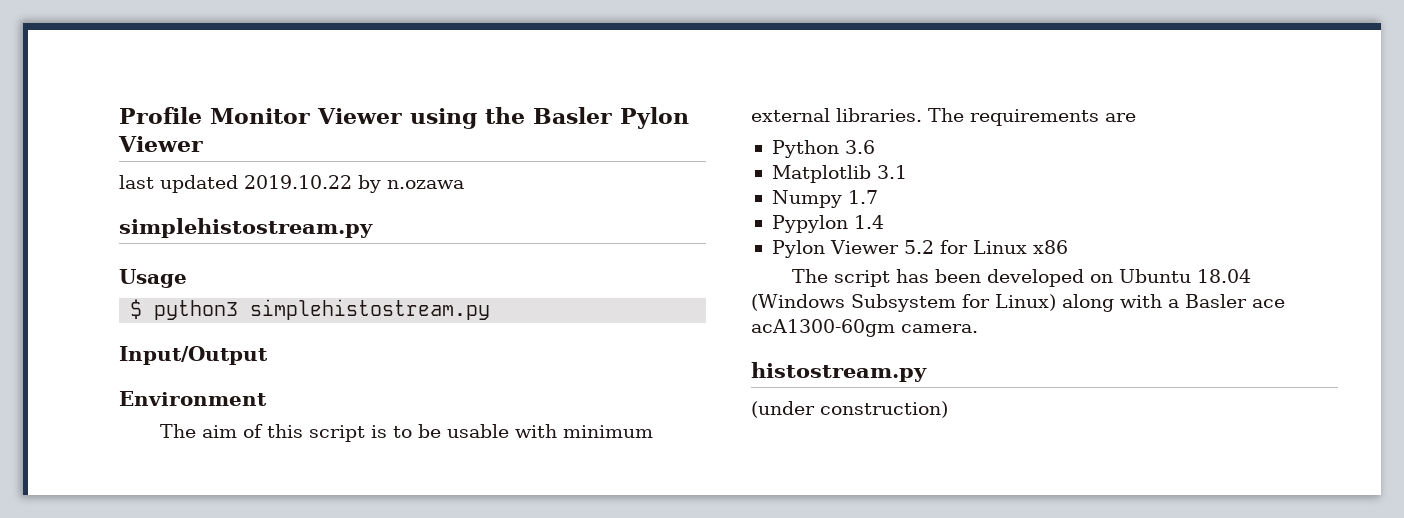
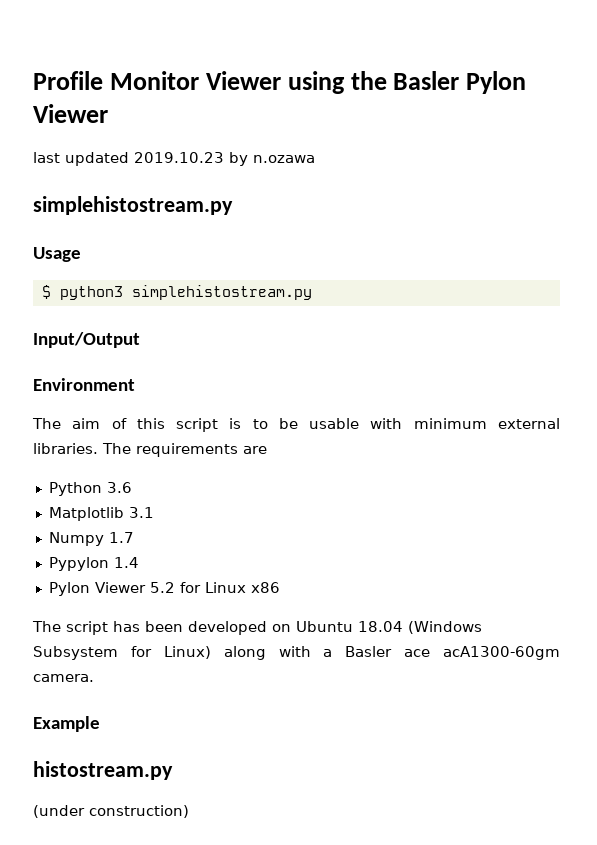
[244,175,352,189] 2019.10.22 -> [134,152,224,163] 2019.10.23
(978, 328) none -> [33,716,100,732] // Example

